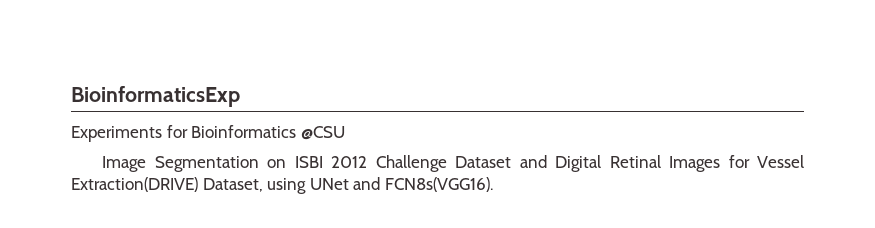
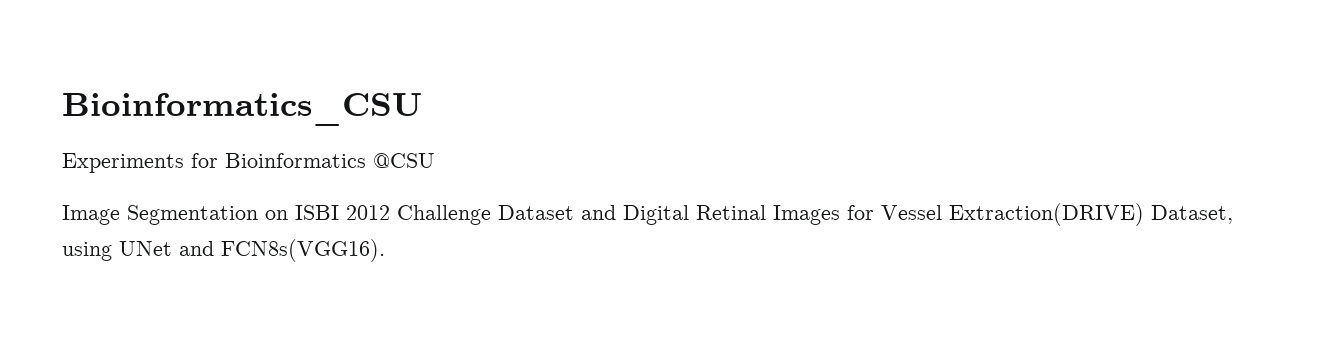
[71,86,240,107] BioinformaticsExp -> [62,93,422,126] Bioinformatics_CSU

